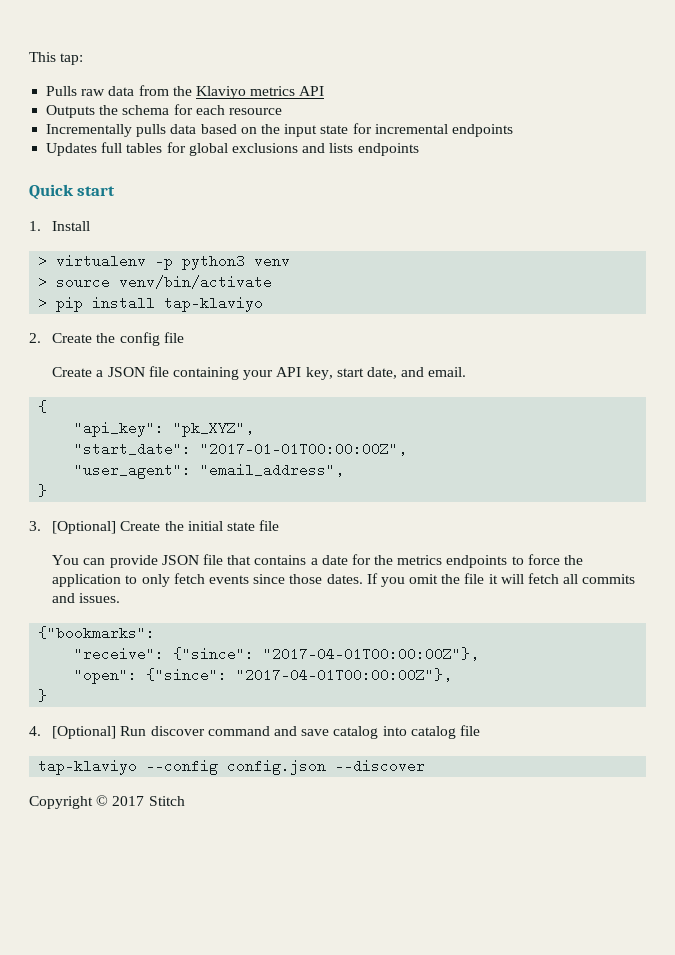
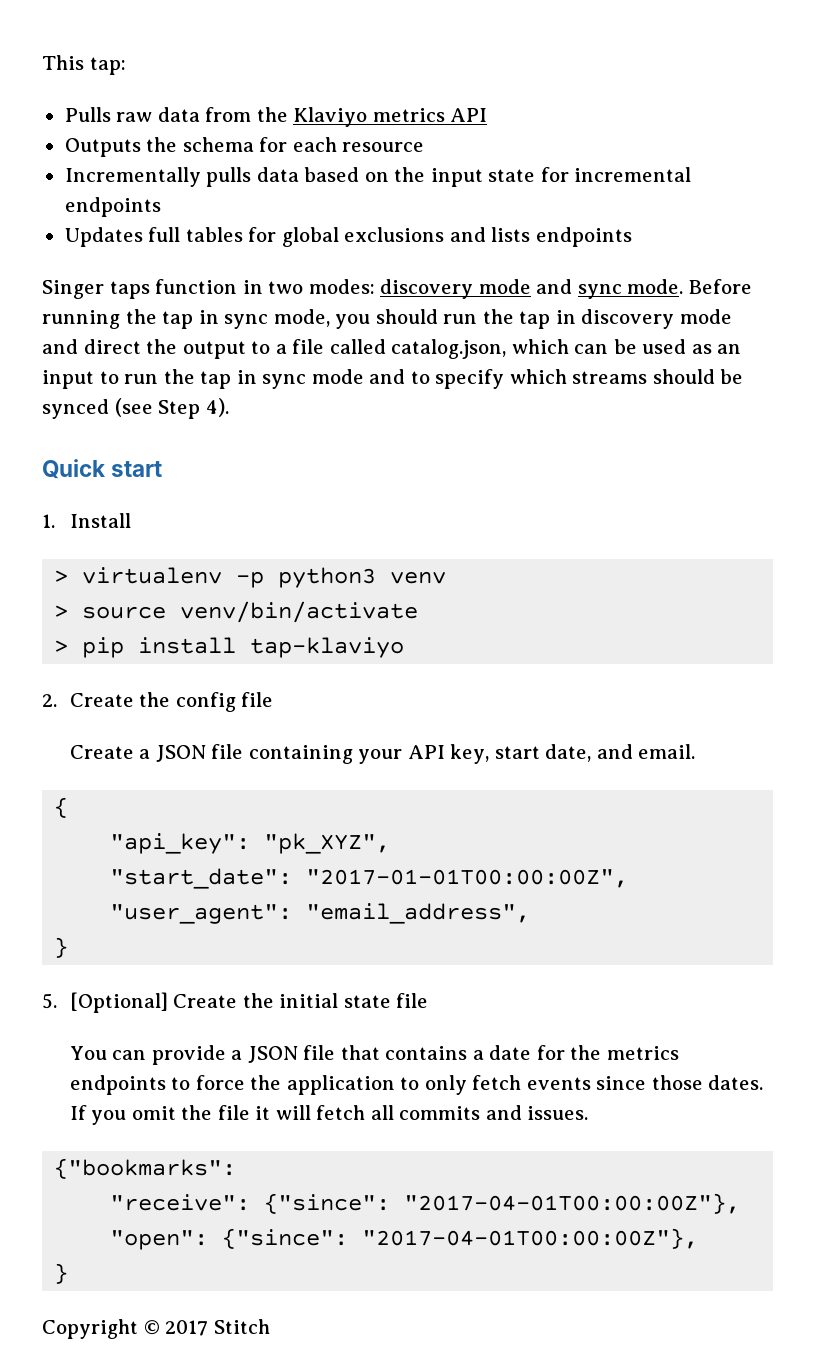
(419, 149) none -> [42,279,752,299] [42,309,732,329] [42,339,742,359] [42,369,744,389] [42,398,229,419] // Singer taps function in two modes: discovery mode and sync mode. Before running the tap in sync mode, you should run the tap in discovery mode and direct the output to a file called catalog.json, which can be used as an input to run the tap in sync mode and to specify which streams should be synced (see Step 4).
[29,521,41,531] 3. -> [42,993,57,1009] 5.
(158, 561) none -> [231,1050,243,1060] a
[29,725,480,739] [38,759,426,775] // 4. [Optional] Run discover command and save catalog into catalog file // tap-klaviyo --config config.json --discover -> (69, 1273) none

